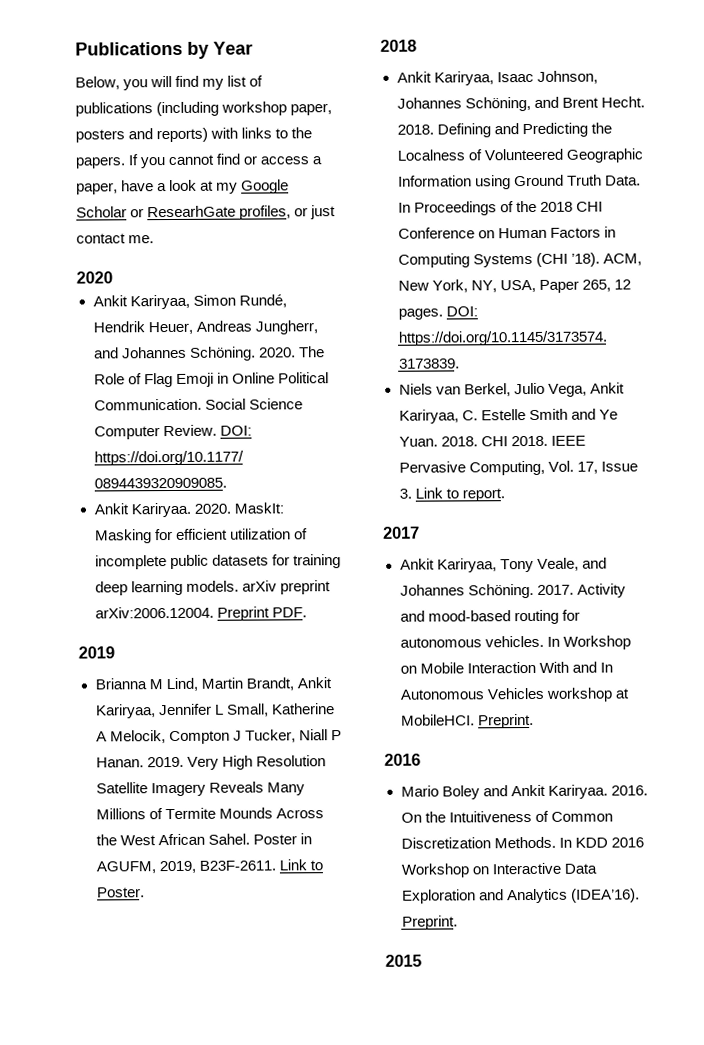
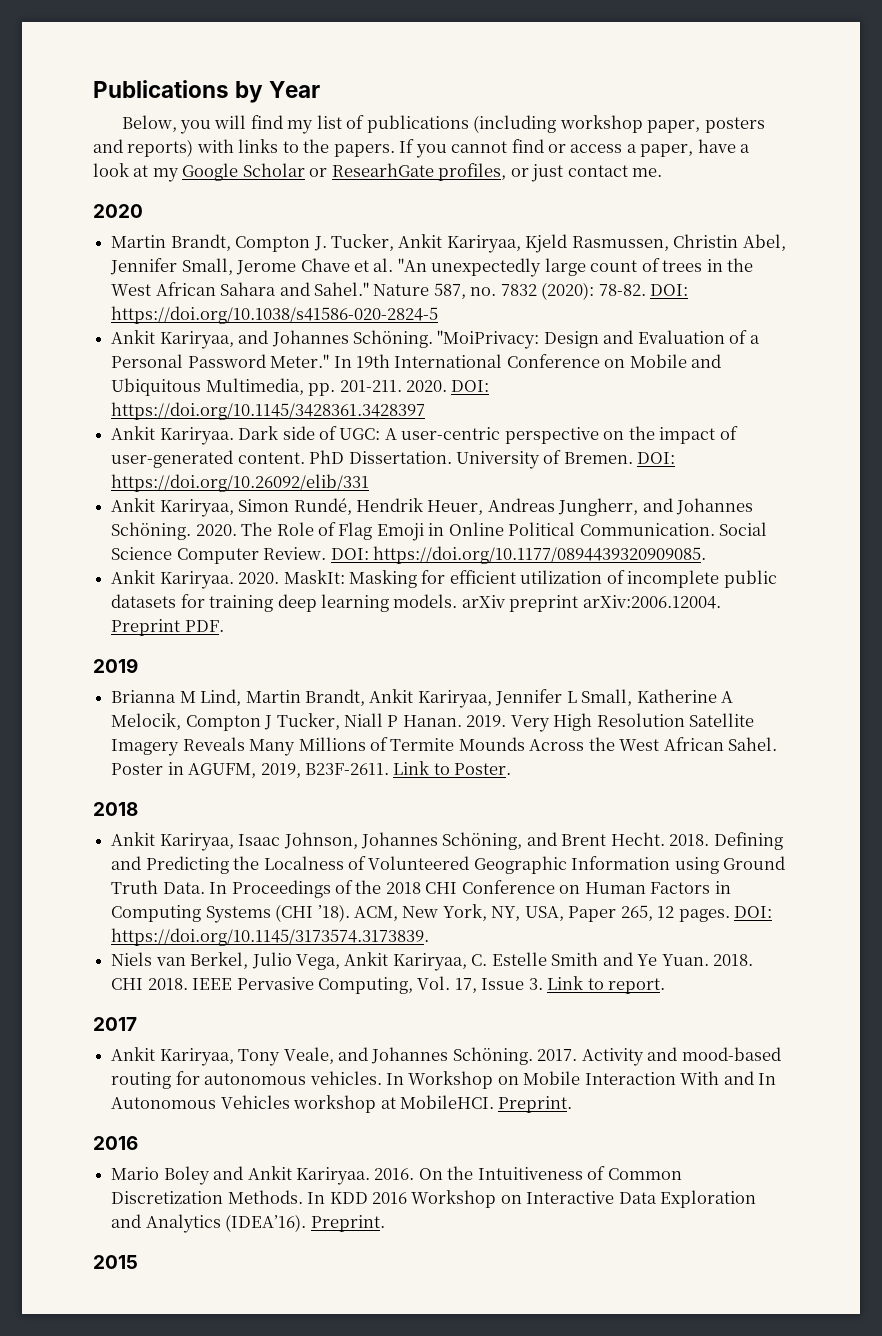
(113, 277) none -> [111,234,786,253] [110,258,754,277] [111,282,689,300] [111,306,439,324] [111,330,760,349] [111,354,722,368] [111,378,490,396] [111,402,426,420] [111,426,738,445] [111,450,676,469] [111,474,370,492] // Martin Brandt, Compton J. Tucker, Ankit Kariryaa, Kjeld Rasmussen, Christin Abel, Jennifer Small, Jerome Chave et al. "An unexpectedly large count of trees in the West African Sahara and Sahel." Nature 587, no. 7832 (2020): 78-82. DOI: https://doi.org/10.1038/s41586-020-2824-5 // Ankit Kariryaa, and Johannes Schöning. "MoiPrivacy: Design and Evaluation of a Personal Password Meter." In 19th International Conference on Mobile and Ubiquitous Multimedia, pp. 201-211. 2020. DOI: https://doi.org/10.1145/3428361.3428397 // Ankit Kariryaa. Dark side of UGC: A user-centric perspective on the impact of user-generated content. PhD Dissertation. University of Bremen. DOI: https://doi.org/10.26092/elib/331

